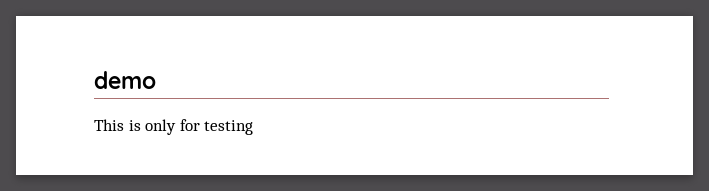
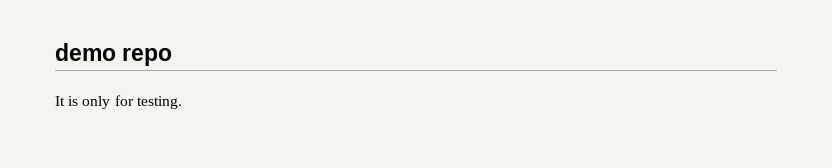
[94,119,124,131] // This -> [122,48,173,66] [55,96,65,106] repo // It
[204,120,254,135] testing -> [136,96,182,109] testing.

